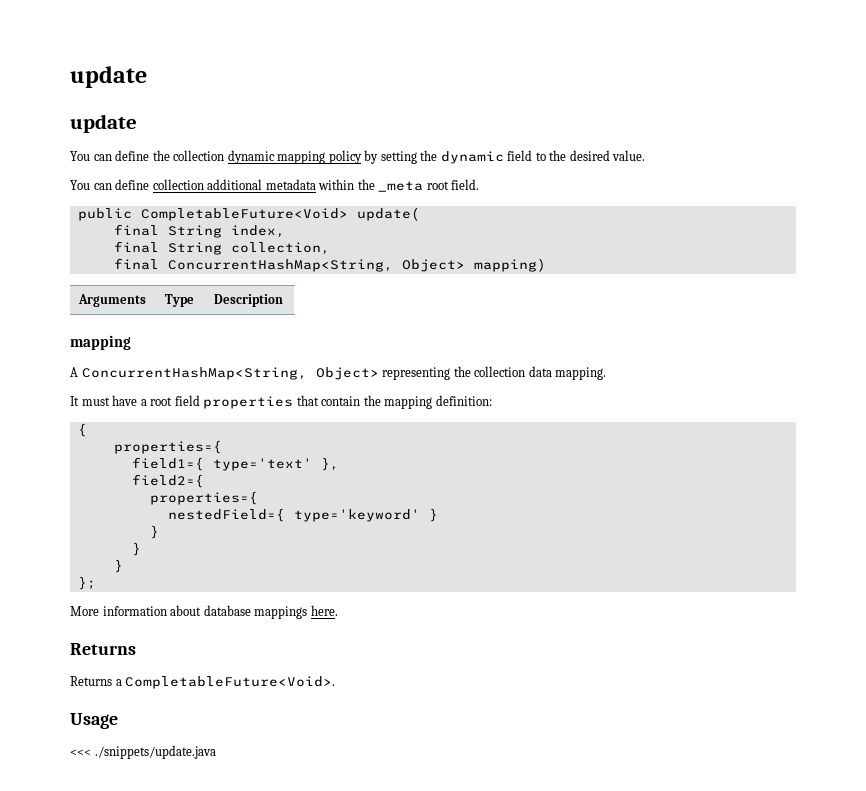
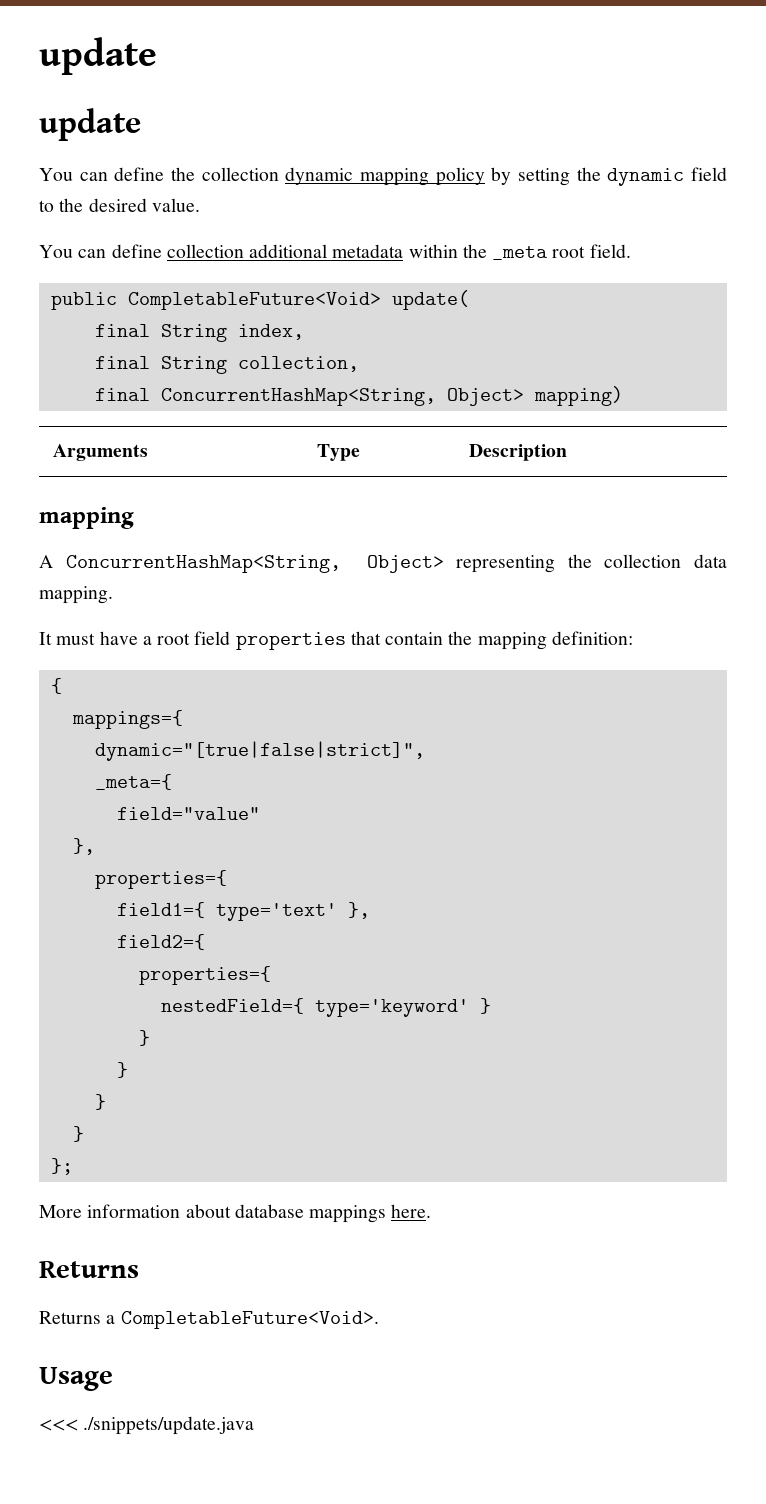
(87, 430) none -> [71,710,183,729] [94,741,425,761] [94,774,172,790] [116,807,260,820] [72,838,95,855] // mappings={ // dynamic="[true|false|strict]", // _meta={ // field="value" // },
(123, 566) none -> [72,1126,84,1142] // }

